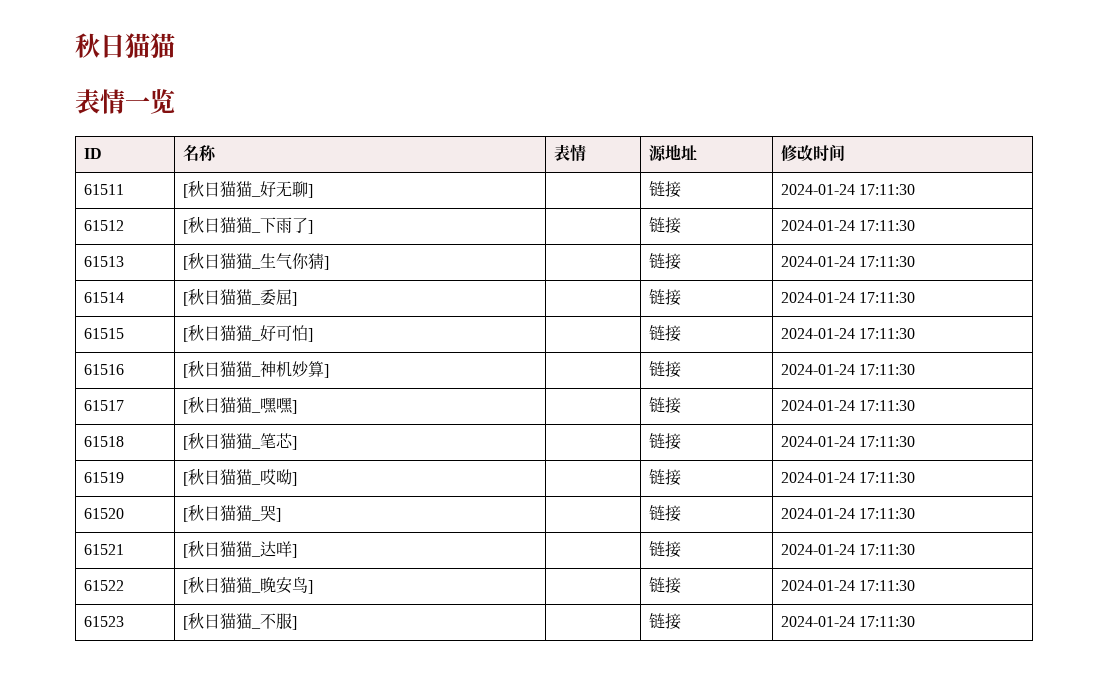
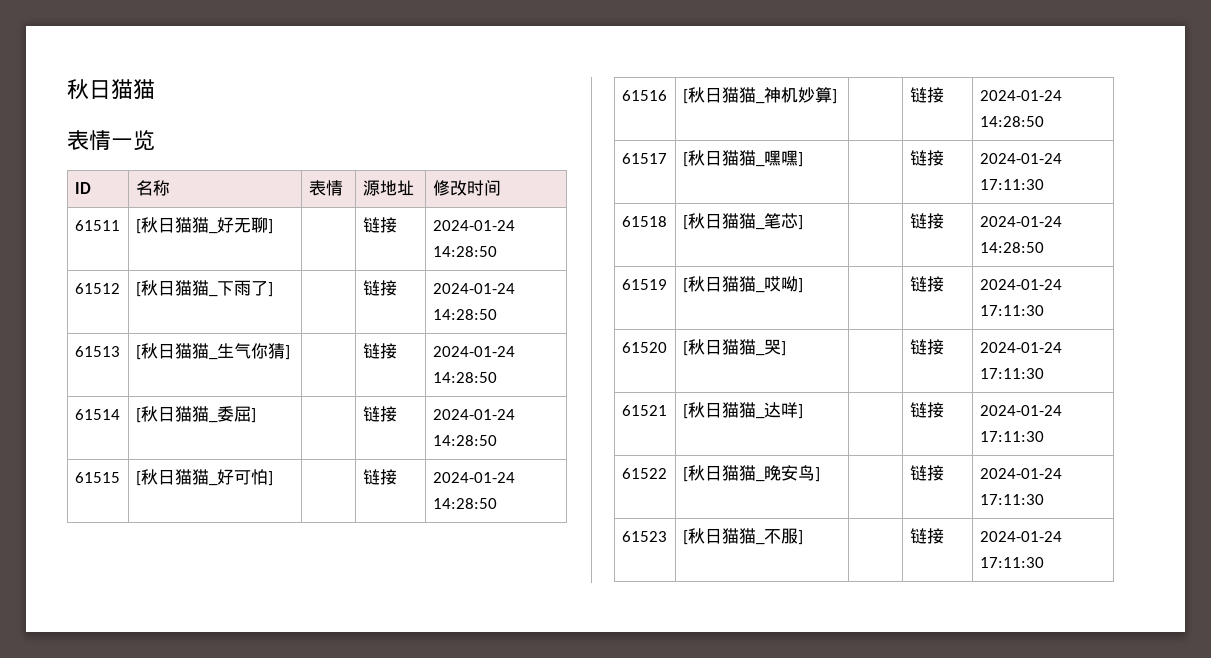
[859,184,916,195] 17:11:30 -> [432,246,497,257] 14:28:50
[859,220,916,231] 17:11:30 -> [432,309,497,320] 14:28:50
[859,256,916,267] 17:11:30 -> [432,372,497,383] 14:28:50
[859,292,916,303] 17:11:30 -> [432,435,497,446] 14:28:50
[859,328,916,339] 17:11:30 -> [432,498,497,509] 14:28:50
[859,364,916,375] 17:11:30 -> [979,116,1044,127] 14:28:50
[859,436,916,447] 17:11:30 -> [979,242,1044,253] 14:28:50

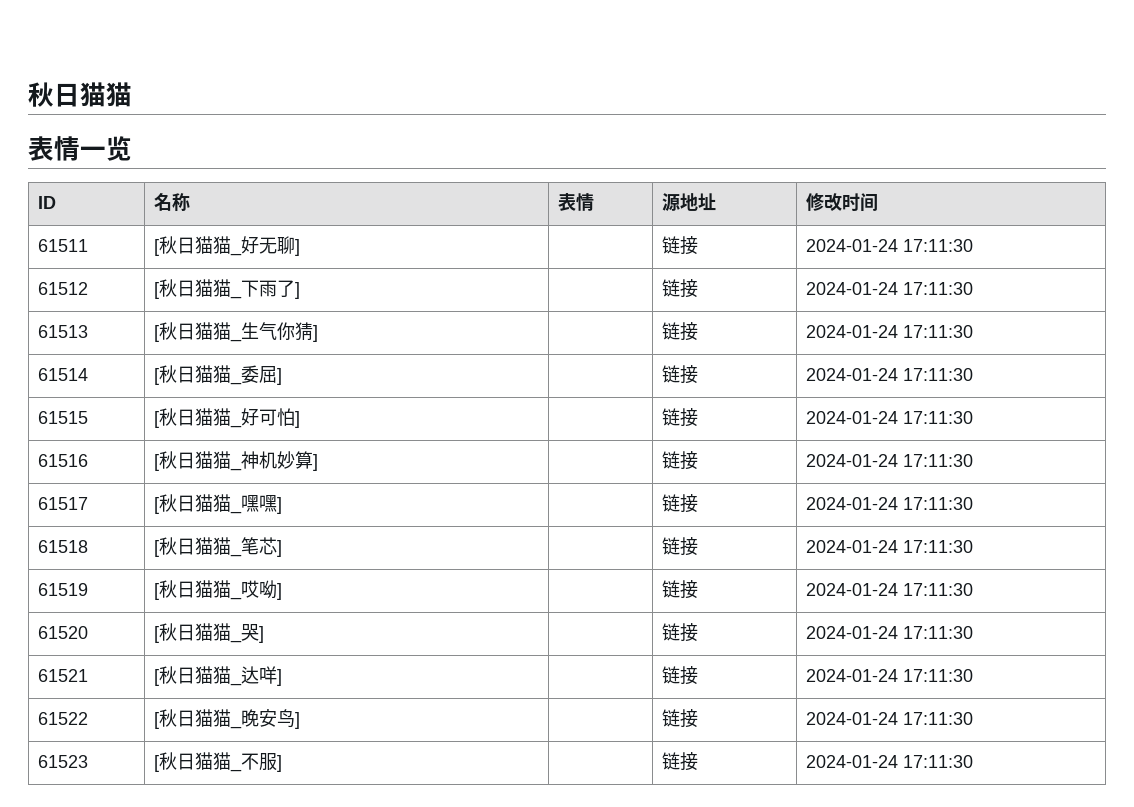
[432,246,497,257] 14:28:50 -> [903,239,974,252] 17:11:30
[432,309,497,320] 14:28:50 -> [903,282,974,295] 17:11:30
[432,372,497,383] 14:28:50 -> [903,325,974,338] 17:11:30
[432,435,497,446] 14:28:50 -> [903,368,974,381] 17:11:30
[432,498,497,509] 14:28:50 -> [903,411,974,424] 17:11:30
[979,116,1044,127] 14:28:50 -> [903,454,974,467] 17:11:30
[979,242,1044,253] 14:28:50 -> [903,540,974,553] 17:11:30

